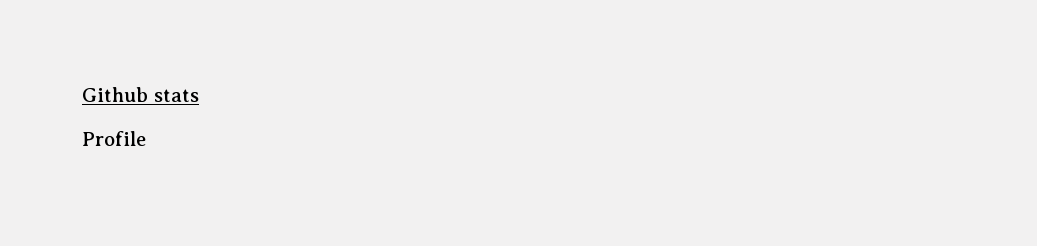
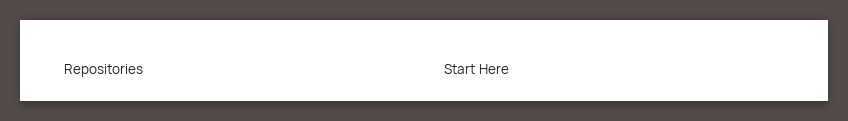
[82,87,199,102] [82,131,147,146] Github stats // Profile -> [64,64,143,77] [444,64,509,74] Repositories // Start Here

